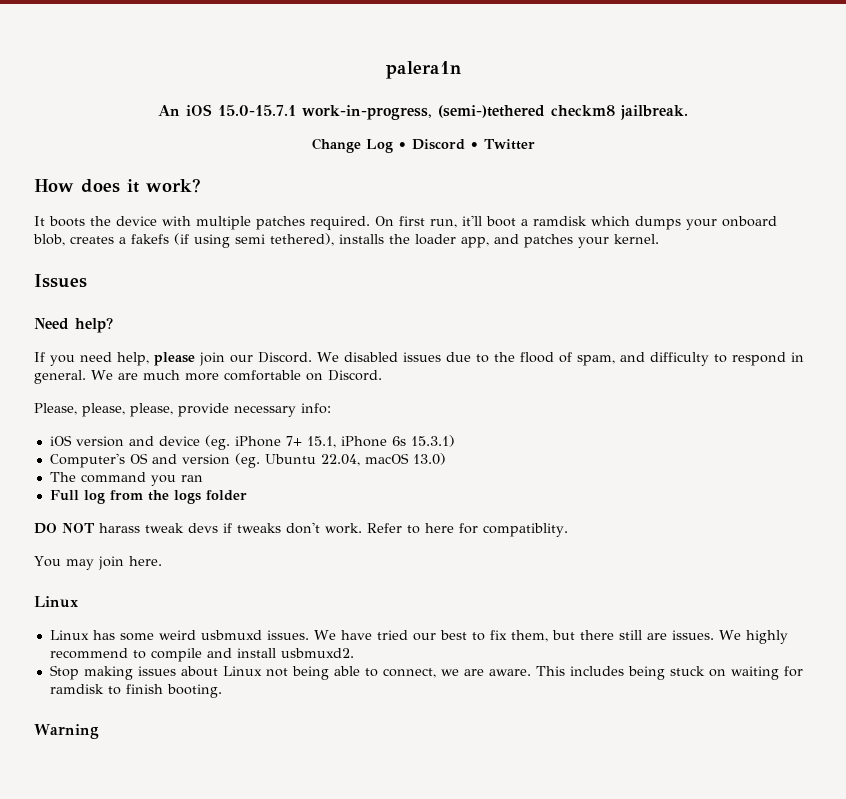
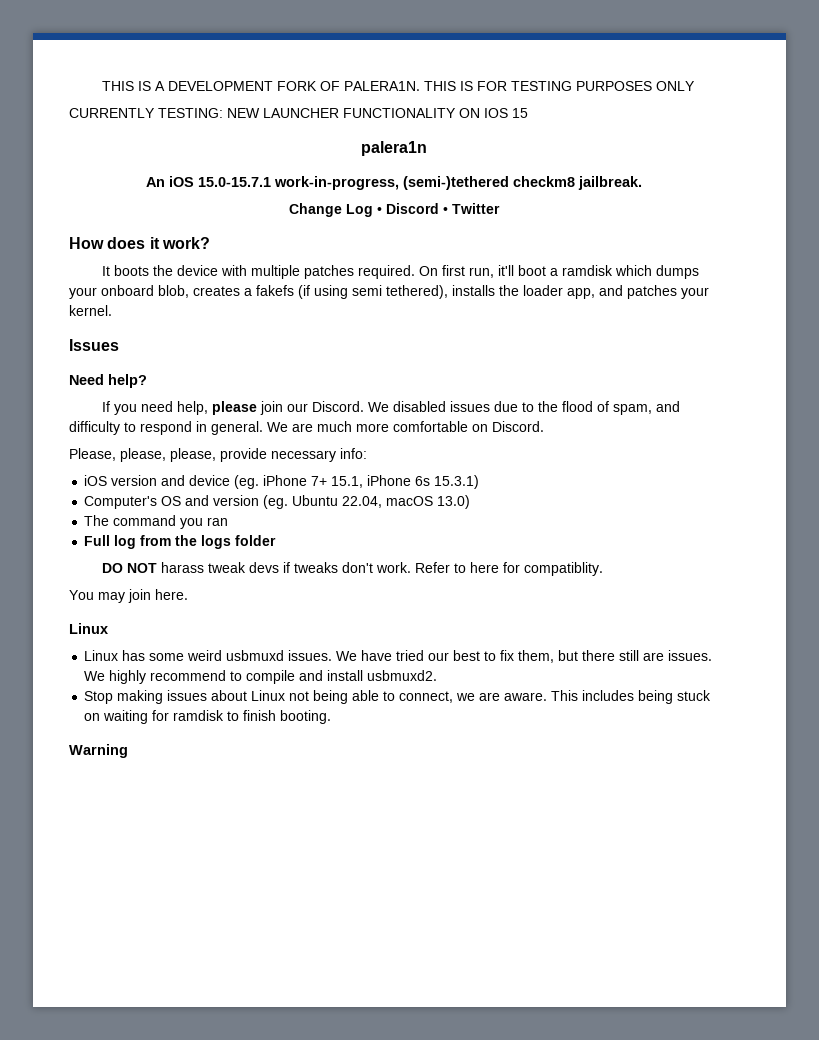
(385, 70) none -> [101,81,695,91] [69,108,528,118] THIS IS A DEVELOPMENT FORK OF PALERA1N. THIS IS FOR TESTING PURPOSES ONLY // CURRENTLY TESTING: NEW LAUNCHER FUNCTIONALITY ON IOS 15 //

